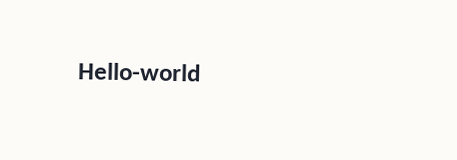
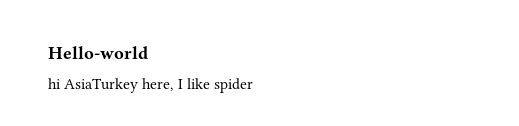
(201, 72) none -> [48,78,253,93] // hi AsiaTurkey here, I like spider

